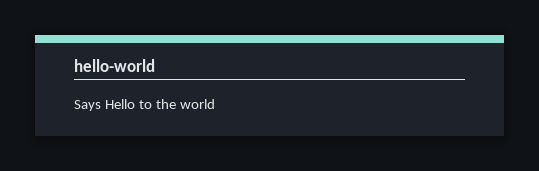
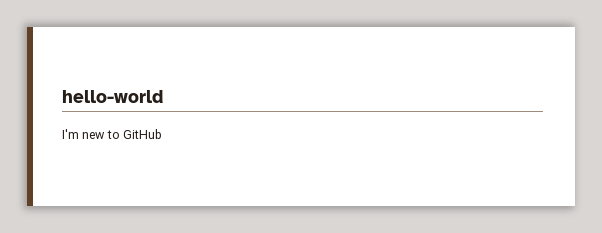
[74,99,215,111] Says Hello to the world -> [62,129,163,139] I'm new to GitHub

